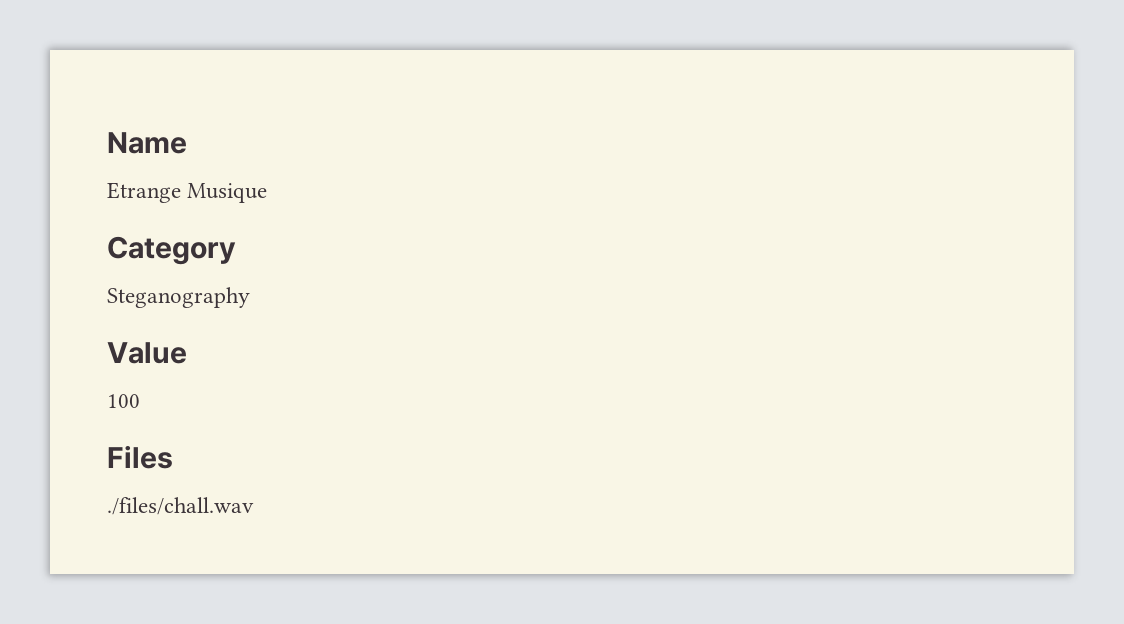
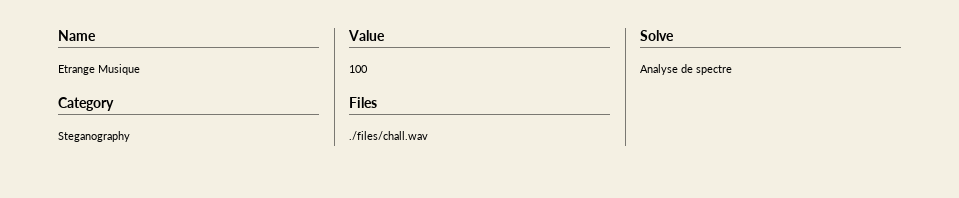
(254, 506) none -> [640,30,674,41] [640,64,732,75] // Solve // Analyse de spectre

